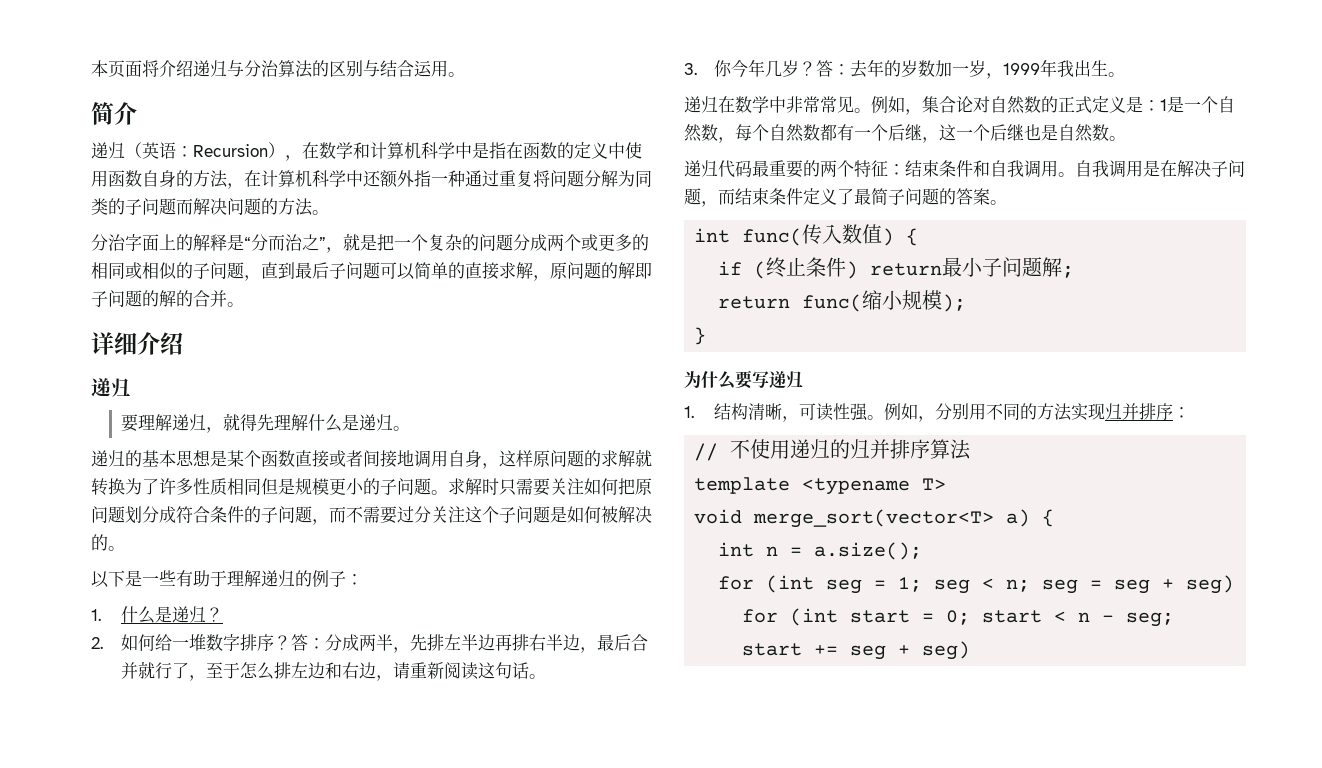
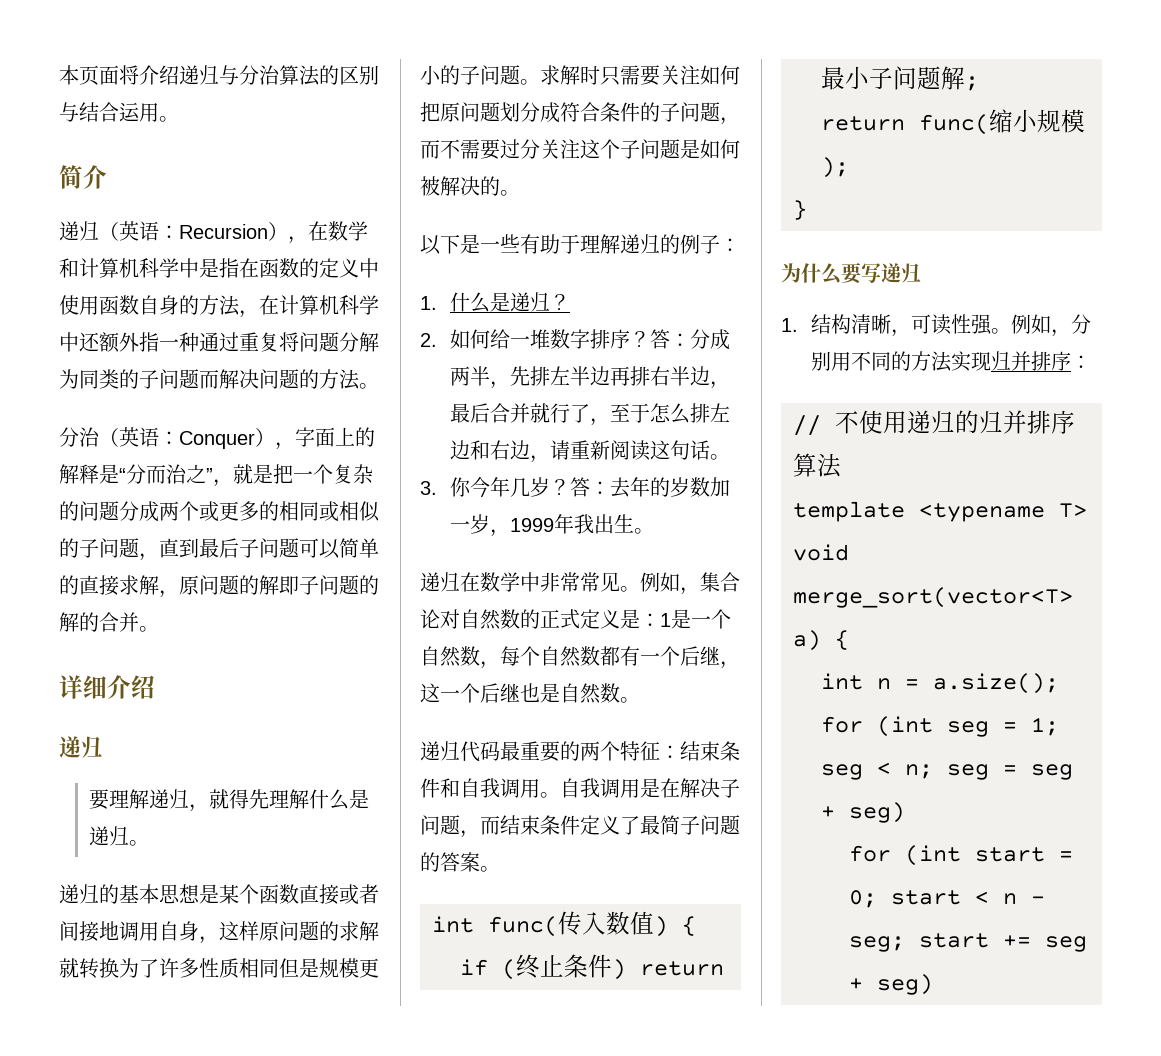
(126, 242) none -> [99,427,295,450] （英语：Conquer），

